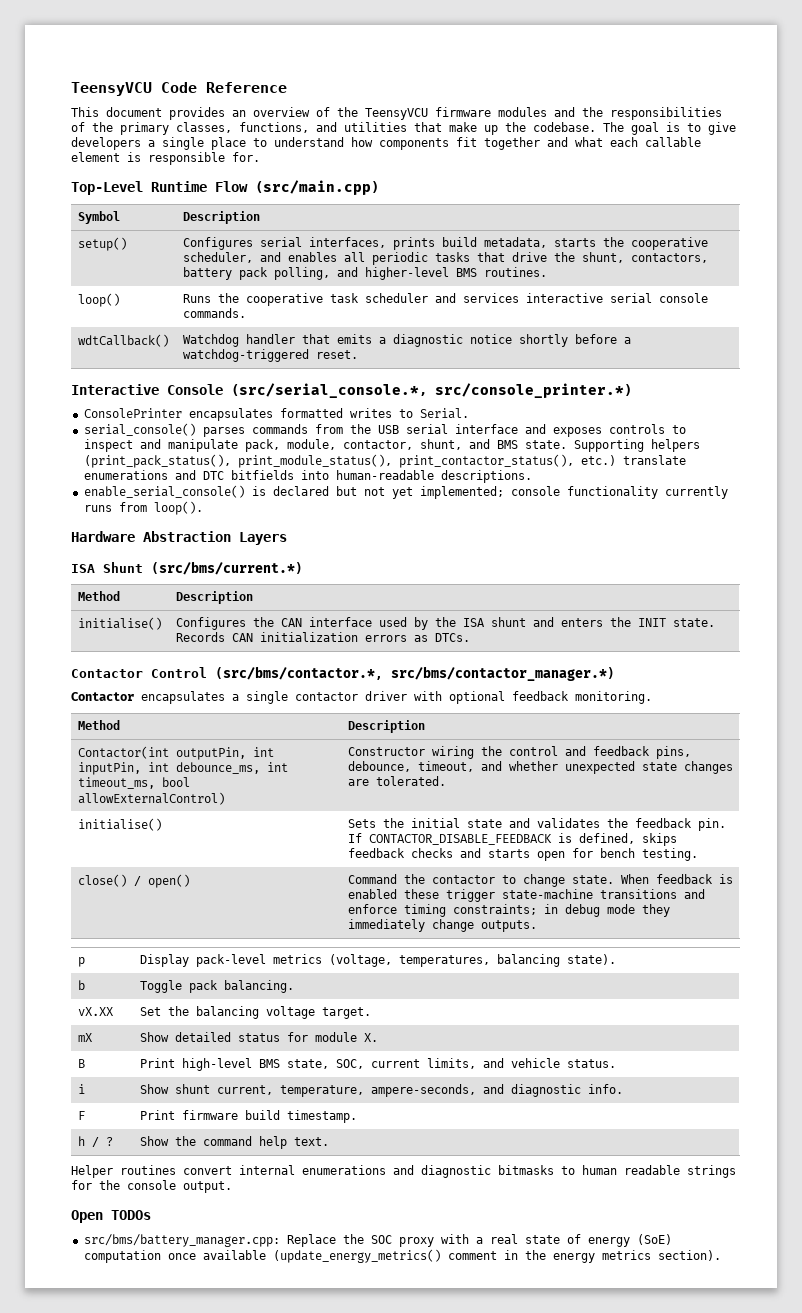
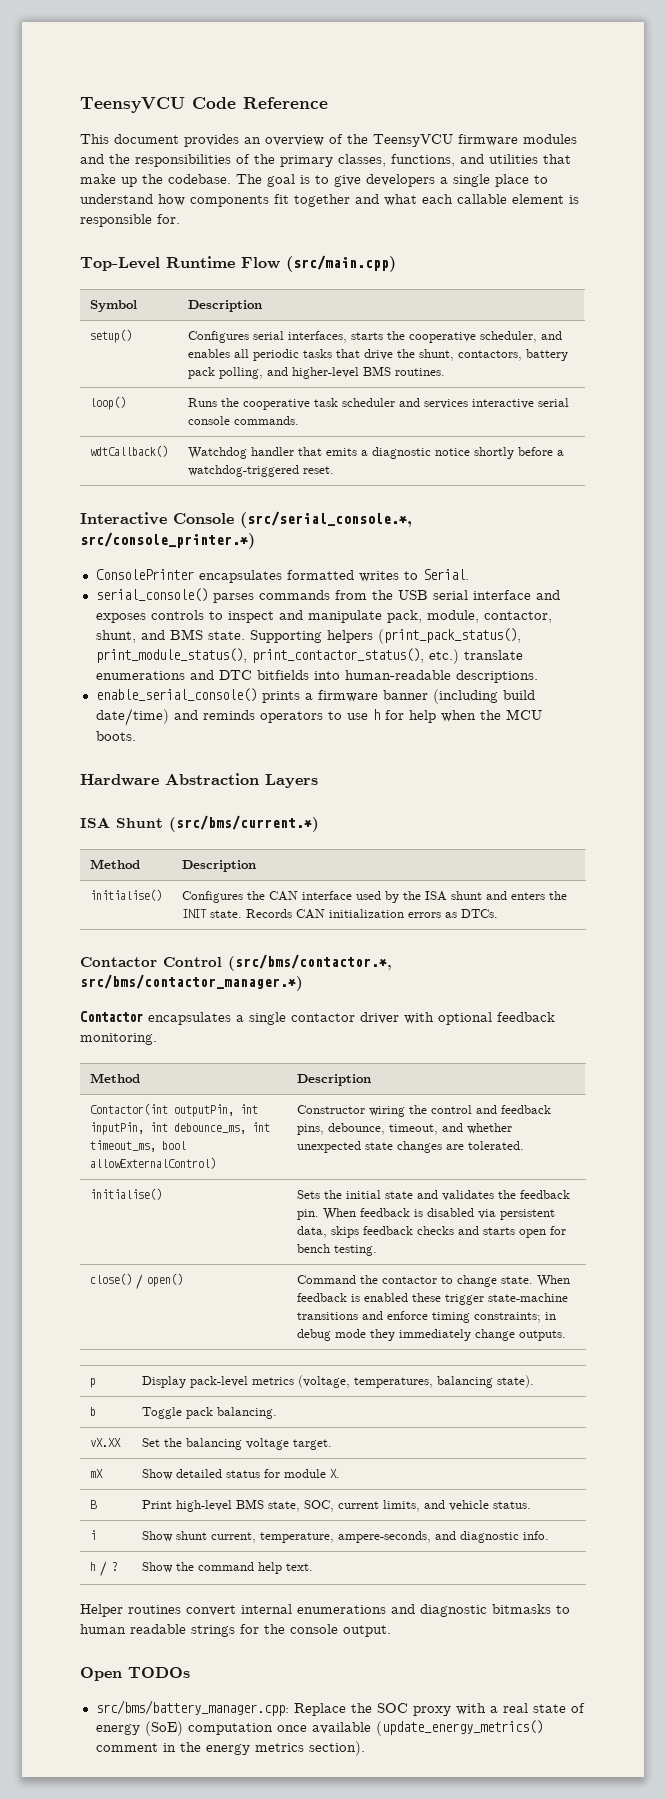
[392,237,547,250] prints build metadata, -> (347, 337) none
[251,486,728,499] [83,501,203,515] is declared but not yet implemented; console functionality currently runs from loop(). -> [261,689,535,704] [95,708,542,726] [95,731,136,741] prints a firmware banner (including build date/time) and reminds operators to use h for help when the MCU boots.
[347,833,635,845] If CONTACTOR_DISABLE_FEEDBACK is defined, -> [322,1208,555,1220] [296,1226,327,1238] When feedback is disabled via persistent data,
[77,1111,85,1120] [139,1110,357,1123] // F | Print firmware build timestamp. -> (549, 1535) none

